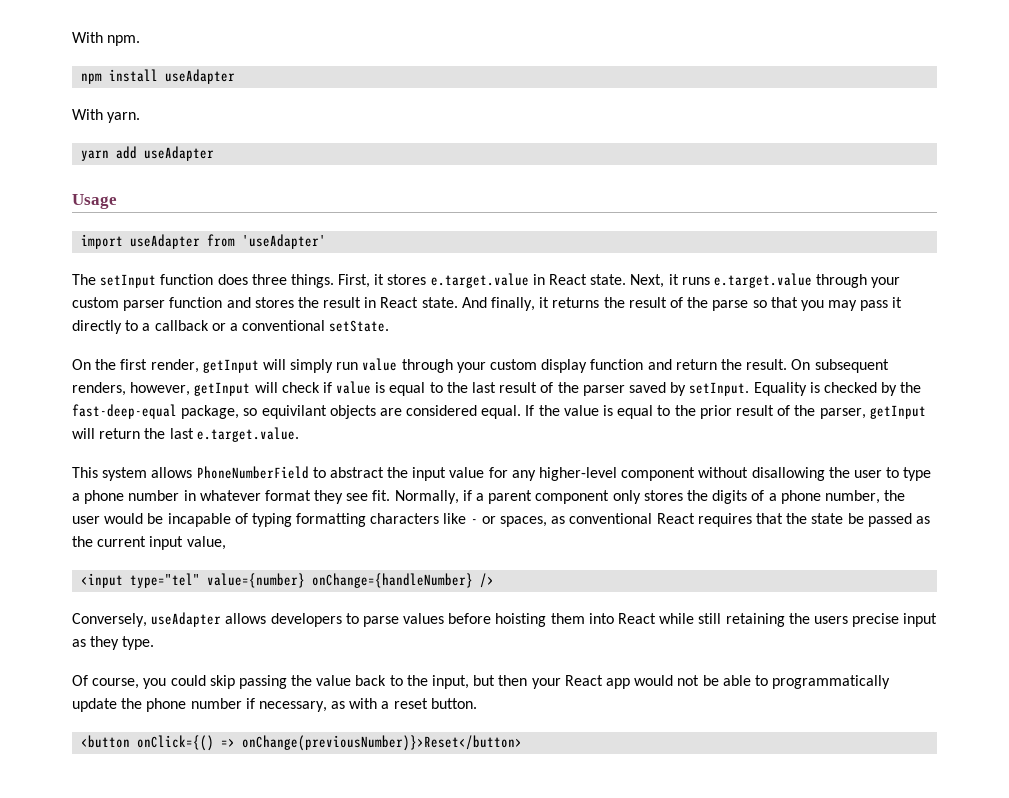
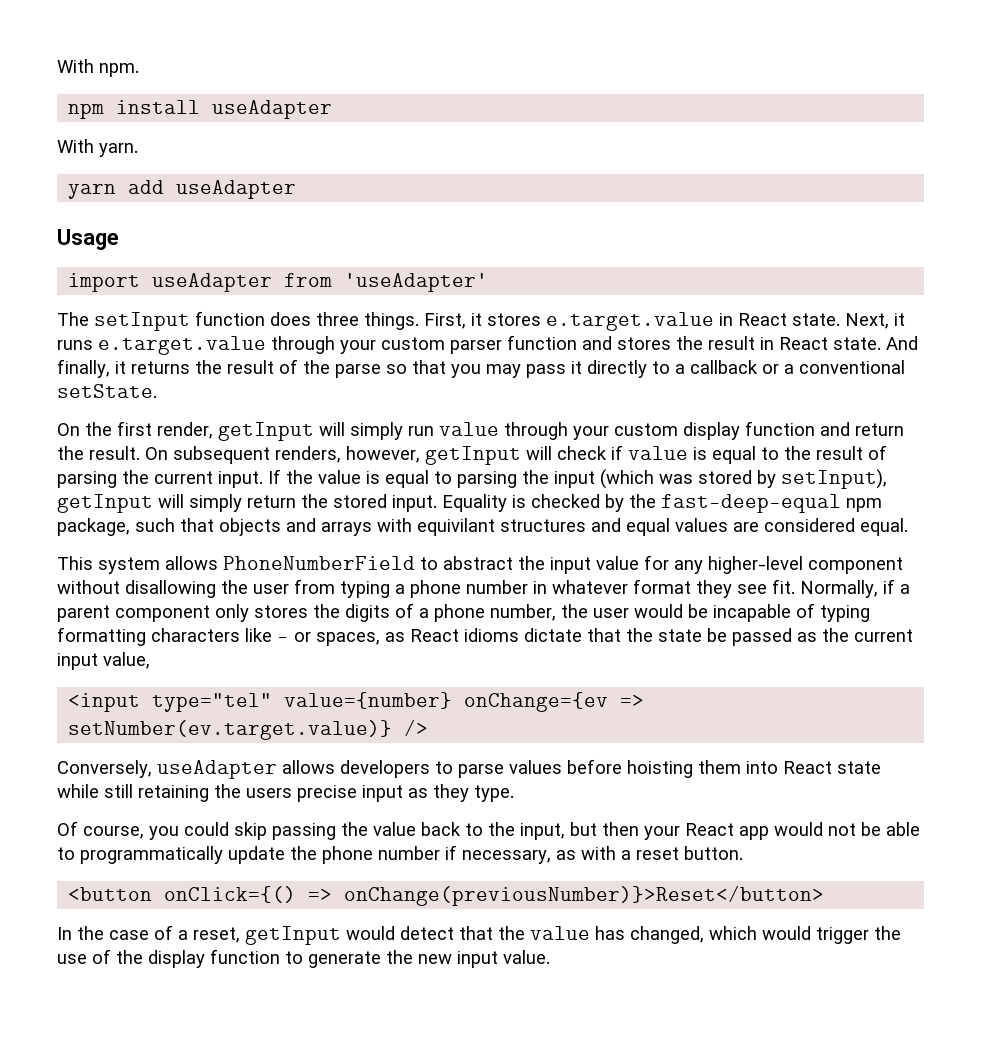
[472,382,750,396] last result of the parser saved by setInput. -> [816,445,887,460] [57,469,887,489] [57,494,437,513] result of parsing the current input. If the value is equal to parsing the input (which was stored by setInput), getInput will simply return the stored input.
[181,405,926,419] [72,427,299,442] package, so equivilant objects are considered equal. If the value is equal to the prior result of the parser, getInput will return the last e.target.value. -> [846,498,882,512] [57,518,908,536] npm package, such that objects and arrays with equivilant structures and equal values are considered equal.
[886,467,932,481] to type -> [294,579,390,598] from typing
[569,513,752,527] conventional React requires -> [410,628,582,642] React idioms dictate
[312,573,474,588] onChange={handleNumber} -> [464,692,645,712] [68,720,393,740] onChange={ev => setNumber(ev.target.value)}
(657, 618) none -> [837,761,881,774] state
(523, 743) none -> [57,925,901,945] [57,949,550,968] // In the case of a reset, getInput would detect that the value has changed, which would trigger the use of the display function to generate the new input value.

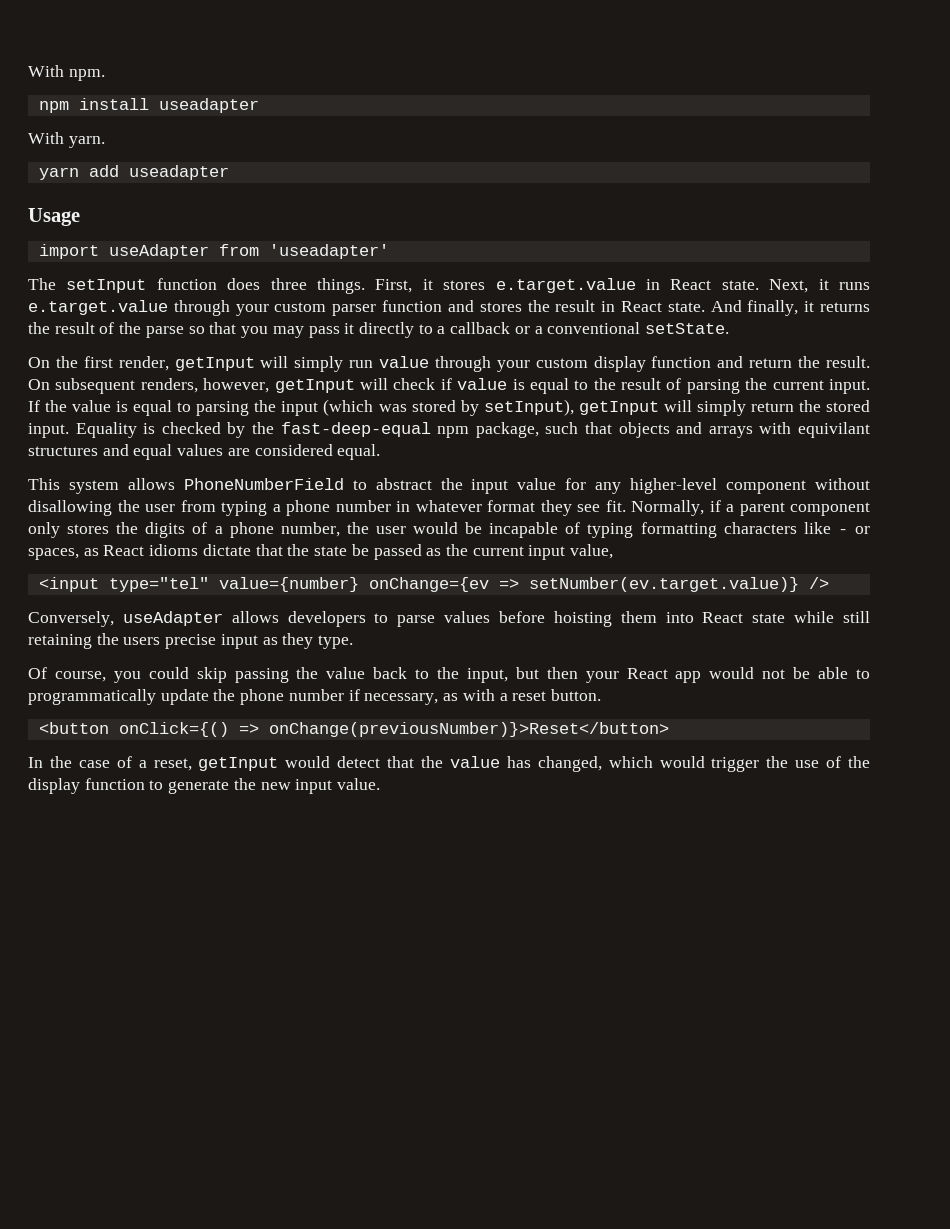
[212,100,333,119] useAdapter -> [158,98,259,113] useadapter
[176,180,297,199] useAdapter -> [128,165,229,180] useadapter
[344,273,489,292] 'useAdapter' -> [268,244,389,259] 'useadapter'

